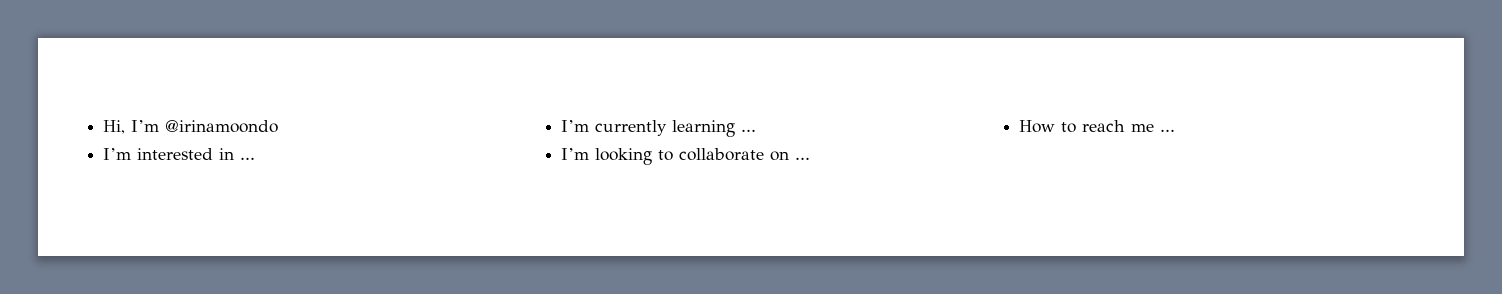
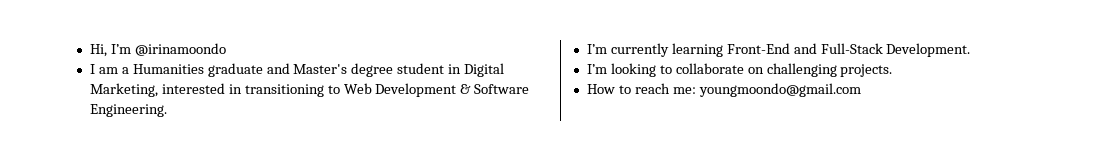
[103,148,256,160] I’m interested in ... -> [89,63,505,77] [89,83,530,97] [89,104,167,117] I am a Humanities graduate and Master's degree student in Digital Marketing, interested in transitioning to Web Development & Software Engineering.
[741,129,757,132] ... -> [726,43,971,57] Front-End and Full-Stack Development.
[795,157,811,160] ... -> [766,63,893,77] challenging projects.
[1131,123,1176,132] me ... -> [672,83,861,97] me: youngmoondo@gmail.com

